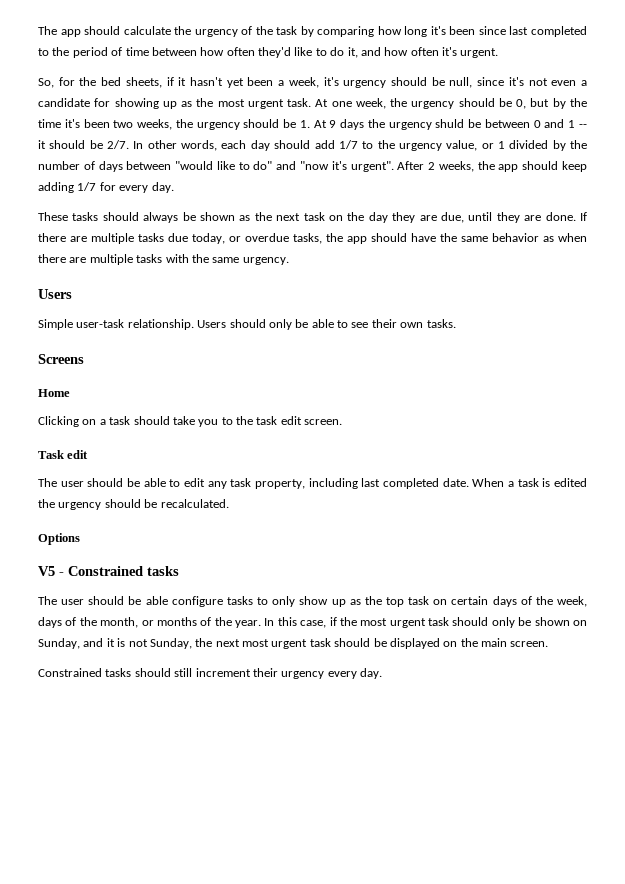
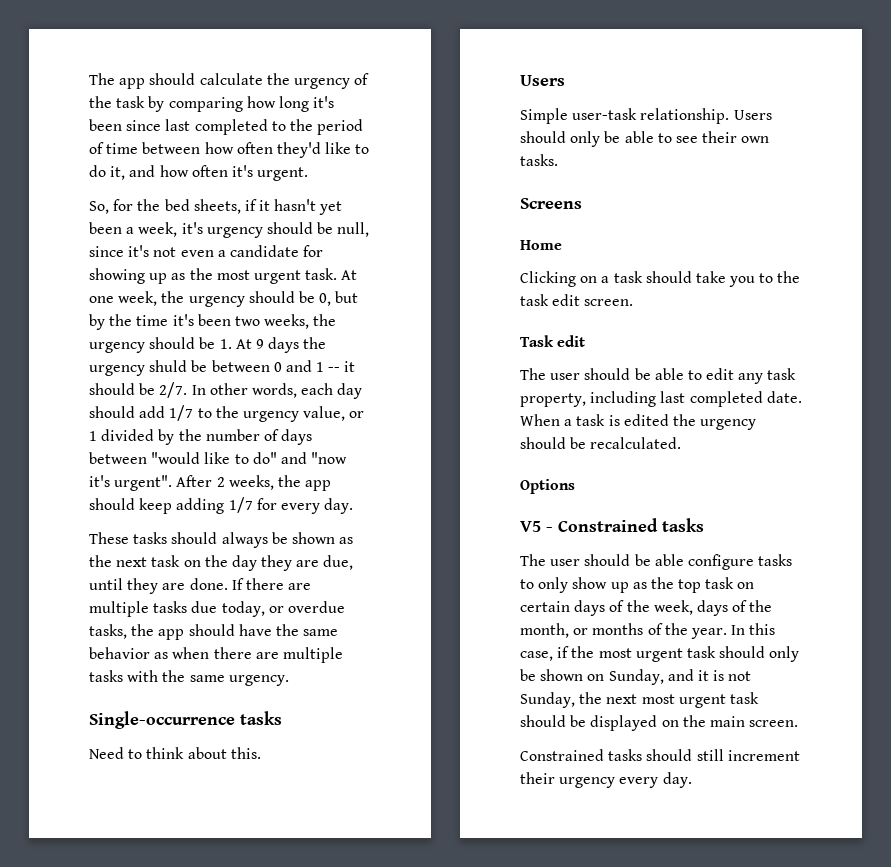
(289, 261) none -> [89,711,282,729] [89,747,261,759] // Single-occurrence tasks // Need to think about this.

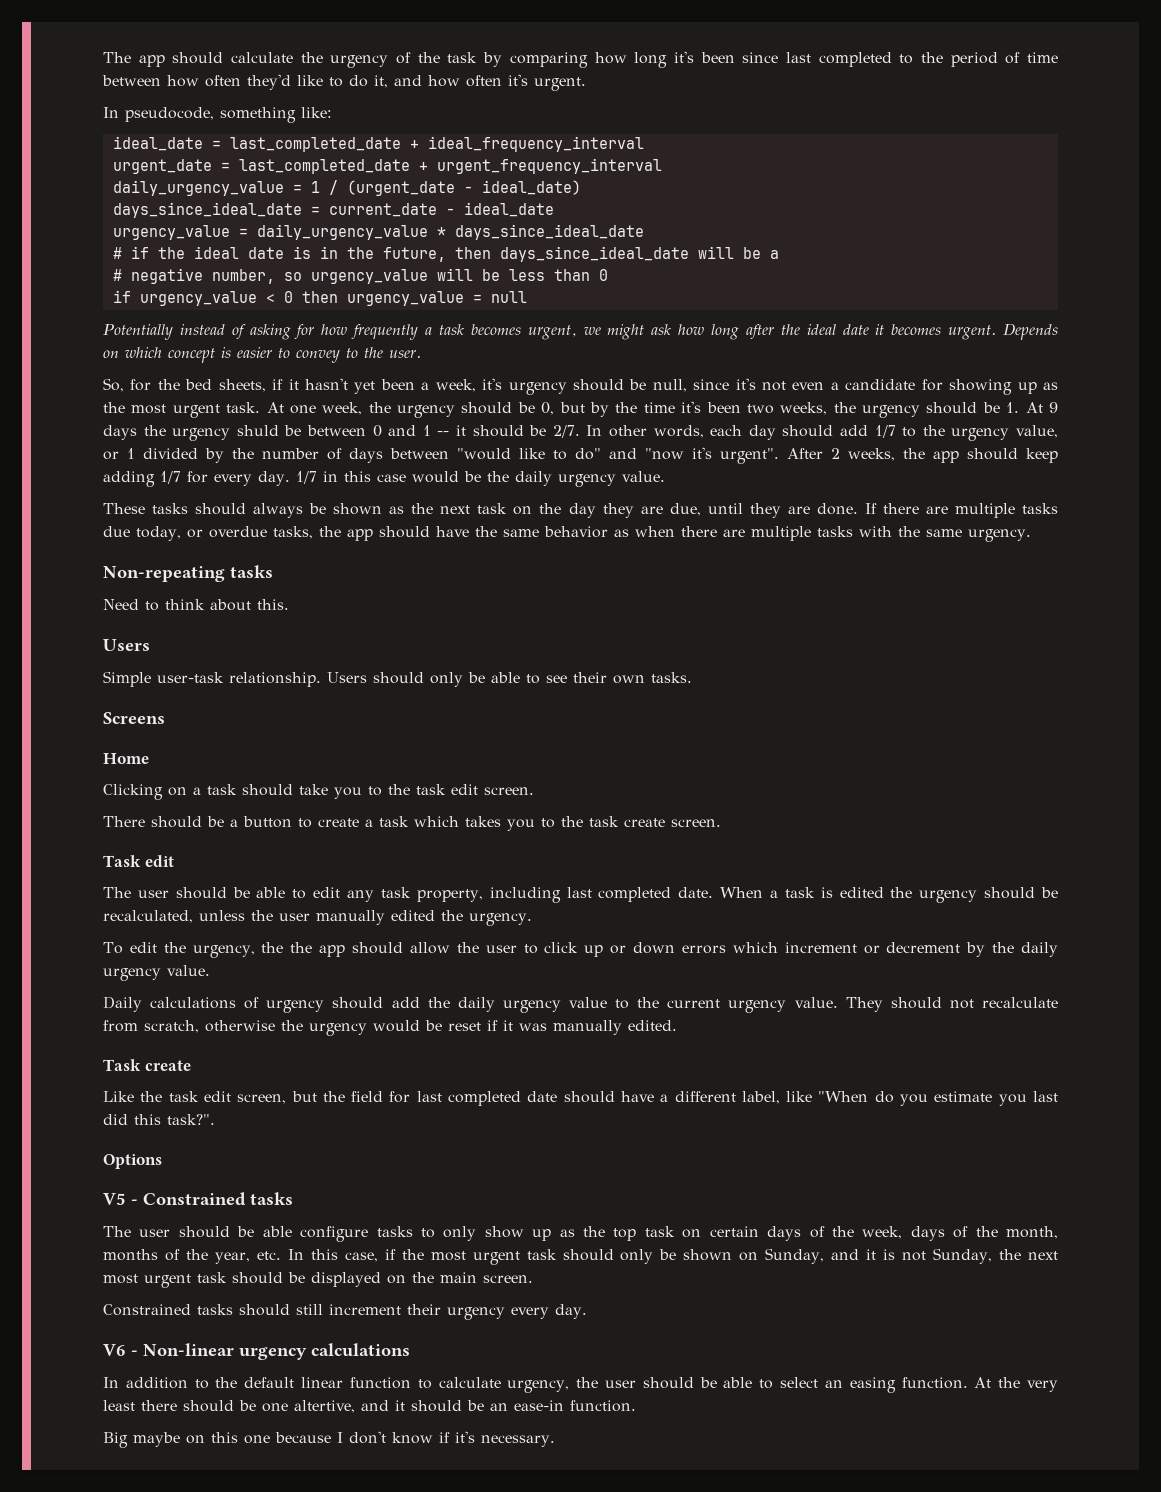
(309, 174) none -> [103,107,332,123] [112,136,644,152] [112,158,662,174] [112,180,581,196] [112,202,554,218] [112,224,644,240] [112,246,779,262] [112,268,608,284] [112,290,527,306] [103,323,1058,340] [103,347,421,363] // In pseudocode, something like: // ideal_date = last_completed_date + ideal_frequency_interval // urgent_date = last_completed_date + urgent_frequency_interval // daily_urgency_value = 1 / (urgent_date - ideal_date) // days_since_ideal_date = current_date - ideal_date // urgency_value = daily_urgency_value * days_since_ideal_date // # if the ideal date is in the future, then days_since_ideal_date will be a // # negative number, so urgency_value will be less than 0 // if urgency_value < 0 then urgency_value = null // Potentially instead of asking for how frequently a task becomes urgent, we might ask how long after the ideal date it becomes urgent. Depends on which concept is easier to convey to the user.
(354, 506) none -> [295,471,665,487] 1/7 in this case would be the daily urgency value.
[89,711,235,729] Single-occurrence -> [103,566,225,582] Non-repeating
(634, 302) none -> [103,816,721,831] // There should be a button to create a task which takes you to the task create screen.
[590,437,682,449] recalculated. -> [103,910,532,926] [103,942,1059,958] [103,965,210,981] [103,996,1058,1013] [103,1020,677,1036] [103,1059,191,1071] [103,1091,1059,1106] [103,1114,215,1125] recalculated, unless the user manually edited the urgency. // To edit the urgency, the the app should allow the user to click up or down errors which increment or decrement by the daily urgency value. // Daily calculations of urgency should add the daily urgency value to the current urgency value. They should not recalculate from scratch, otherwise the urgency would be reset if it was manually edited. // Task create // Like the task edit screen, but the field for last completed date should have a different label, like "When do you estimate you last did this task?".
[573,628,589,635] or -> (1058, 1232) none
[690,628,727,639] year. -> [214,1251,281,1264] year, etc.
(692, 780) none -> [103,1343,410,1360] [103,1377,1058,1393] [103,1400,636,1413] [103,1431,555,1448] // V6 - Non-linear urgency calculations // In addition to the default linear function to calculate urgency, the user should be able to select an easing function. At the very least there should be one altertive, and it should be an ease-in function. // Big maybe on this one because I don't know if it's necessary.

